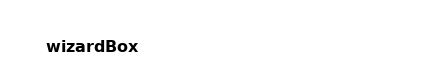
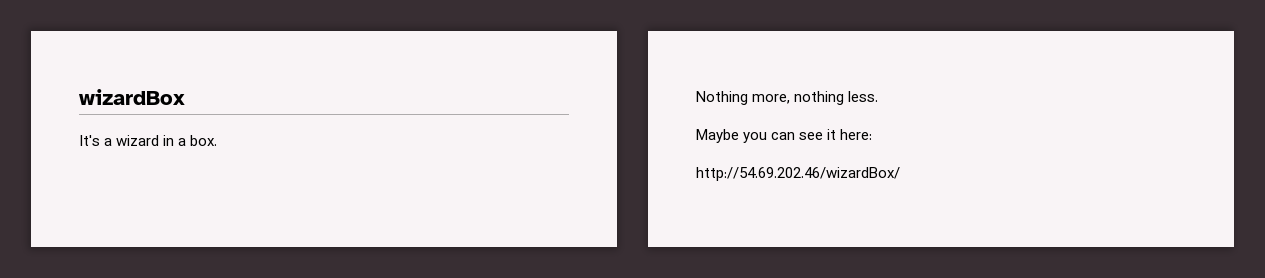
(139, 46) none -> [79,135,218,146] [696,91,879,105] [696,129,873,143] [696,167,900,181] // It's a wizard in a box. // Nothing more, nothing less. // Maybe you can see it here: // http://54.69.202.46/wizardBox/

